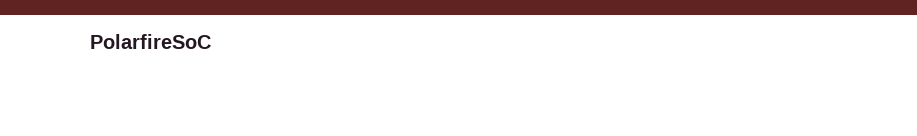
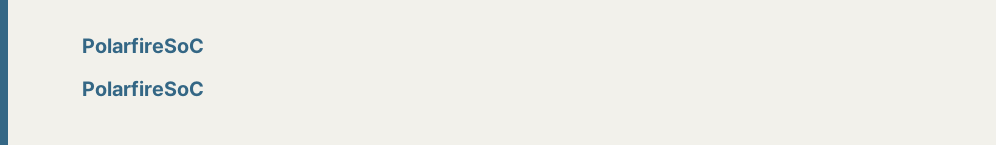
[90,34,211,49] PolarfireSoC -> [82,37,204,54] [82,80,204,97] PolarfireSoC // PolarfireSoC

